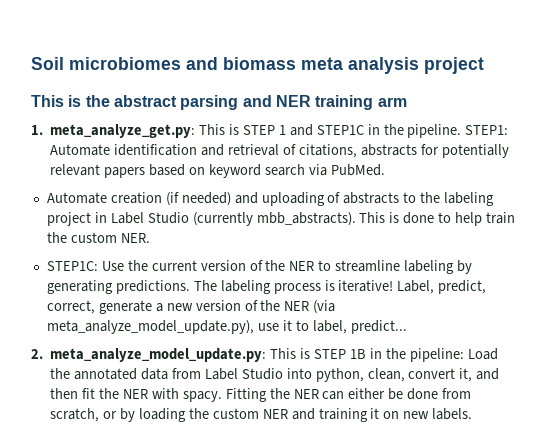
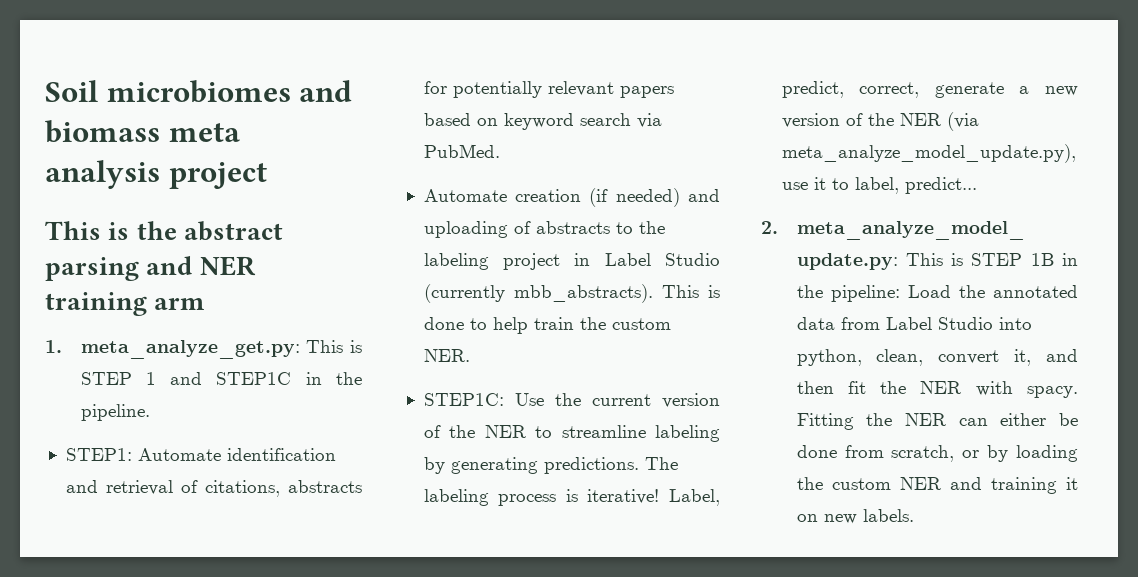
(462, 131) none -> (150, 412) //

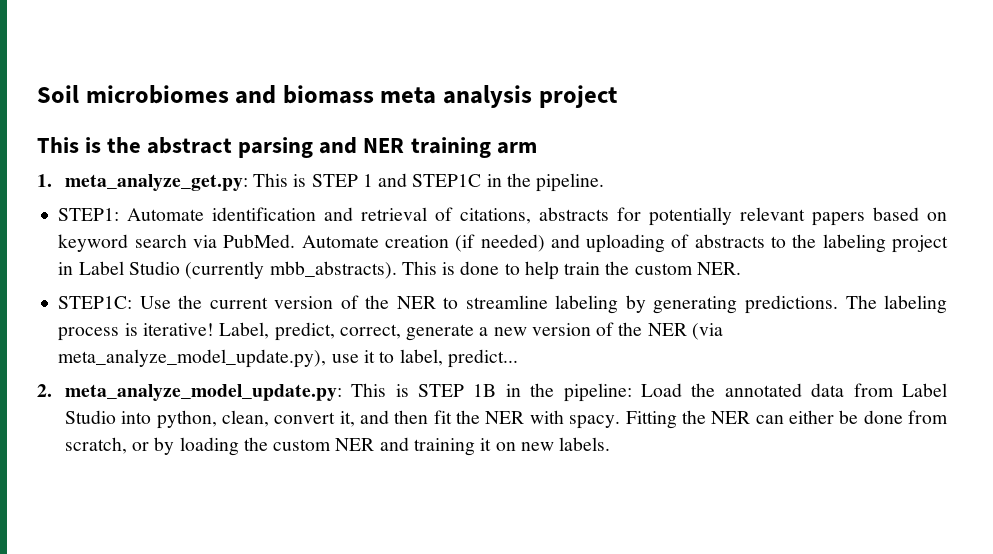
(500, 151) // -> (296, 241) none

